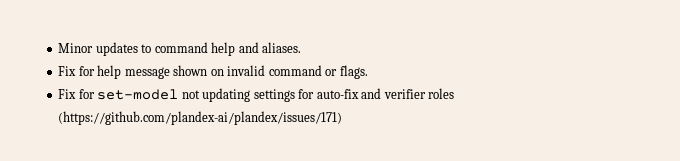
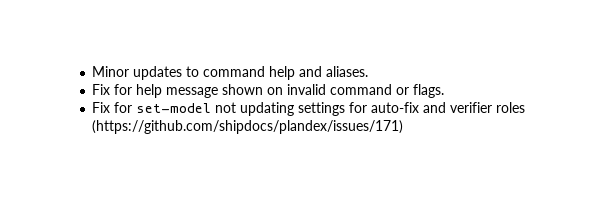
[58,111,343,125] (https://github.com/plandex-ai/plandex/issues/171) -> [92,120,404,134] (https://github.com/shipdocs/plandex/issues/171)

